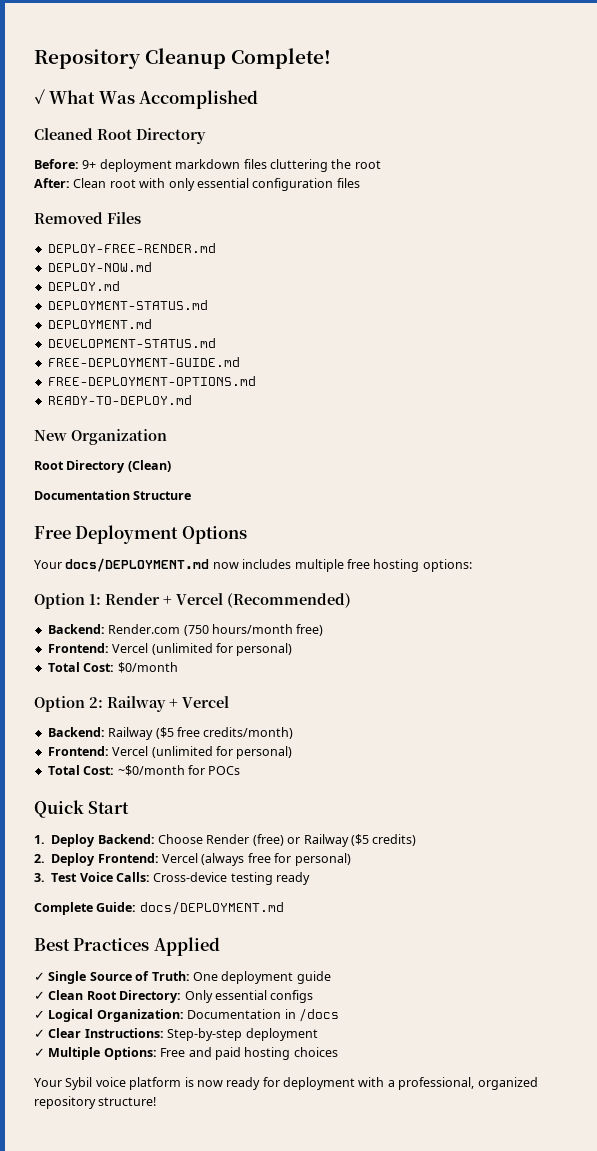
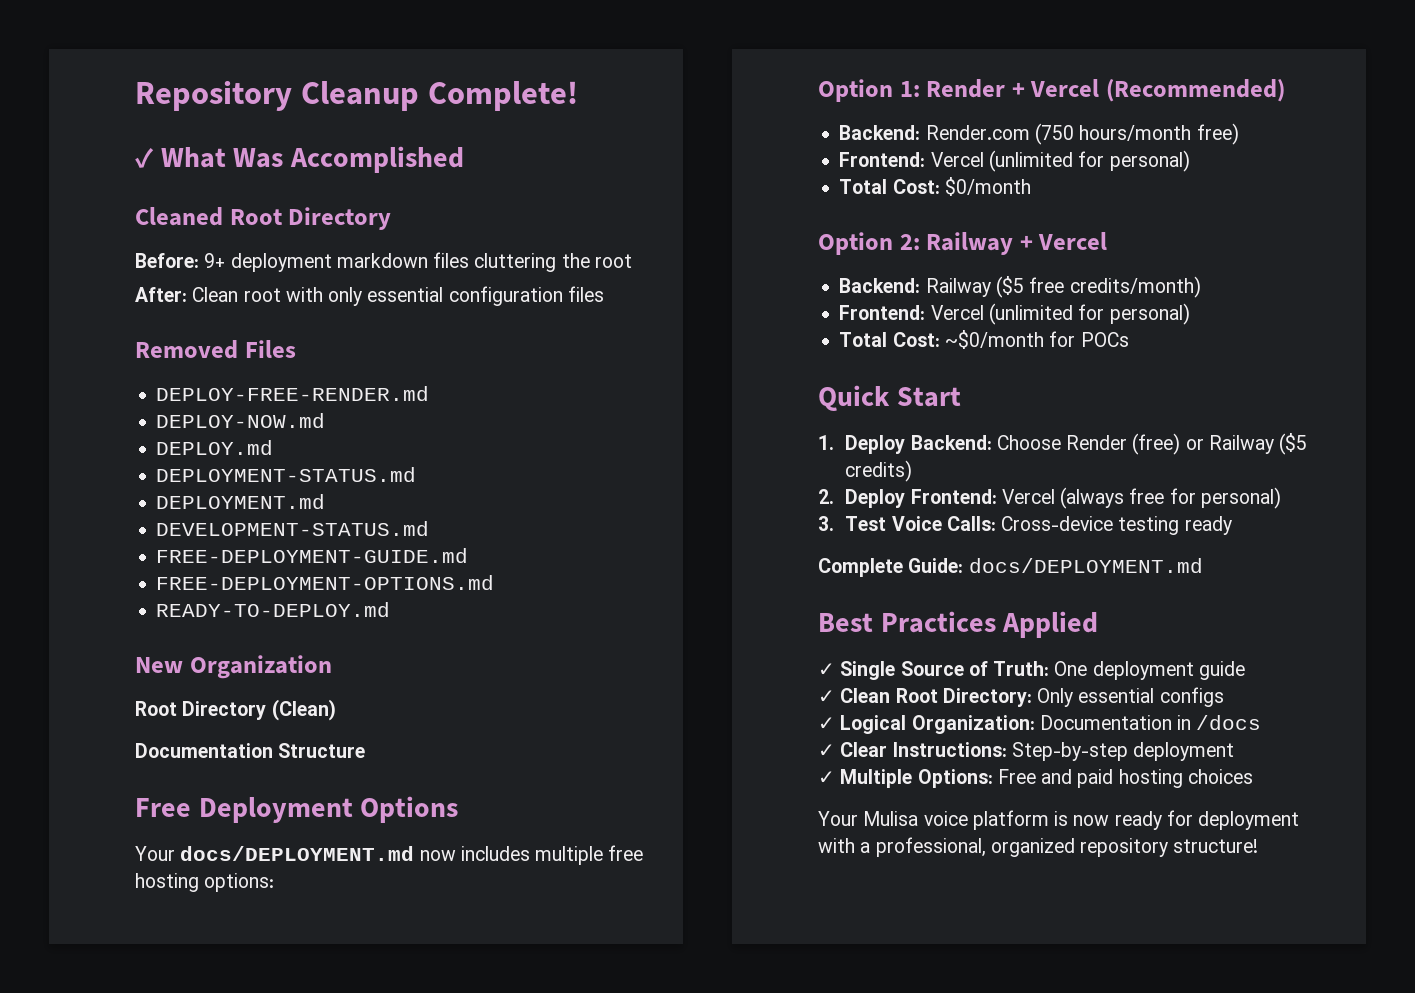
[65,1077,93,1090] Sybil -> [863,811,919,826] Mulisa

